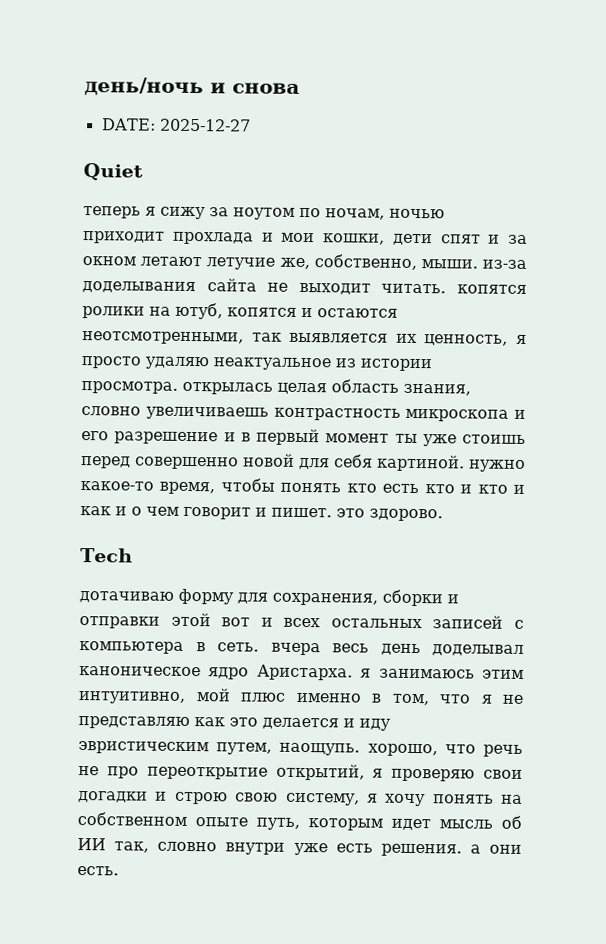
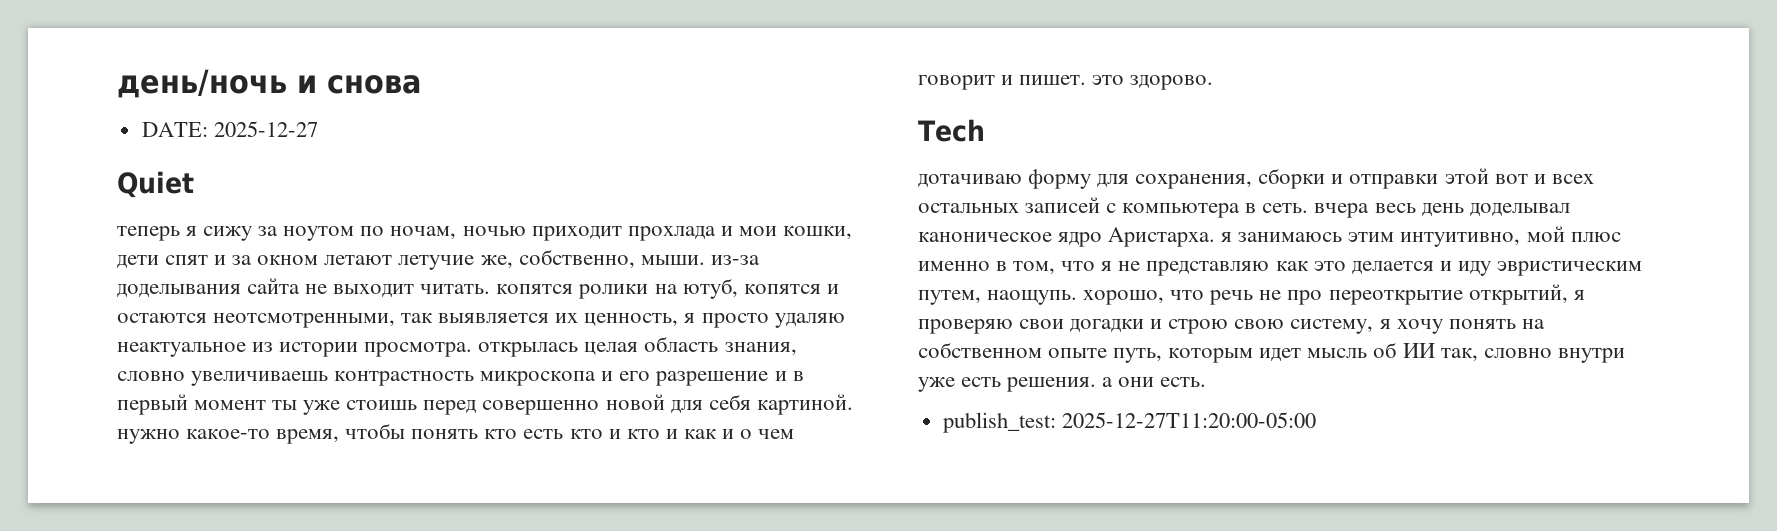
(119, 871) none -> [942,412,1316,433] // publish_test: 2025-12-27T11:20:00-05:00

